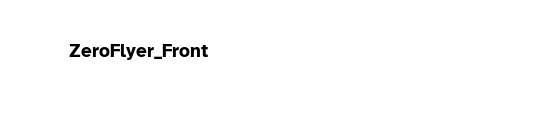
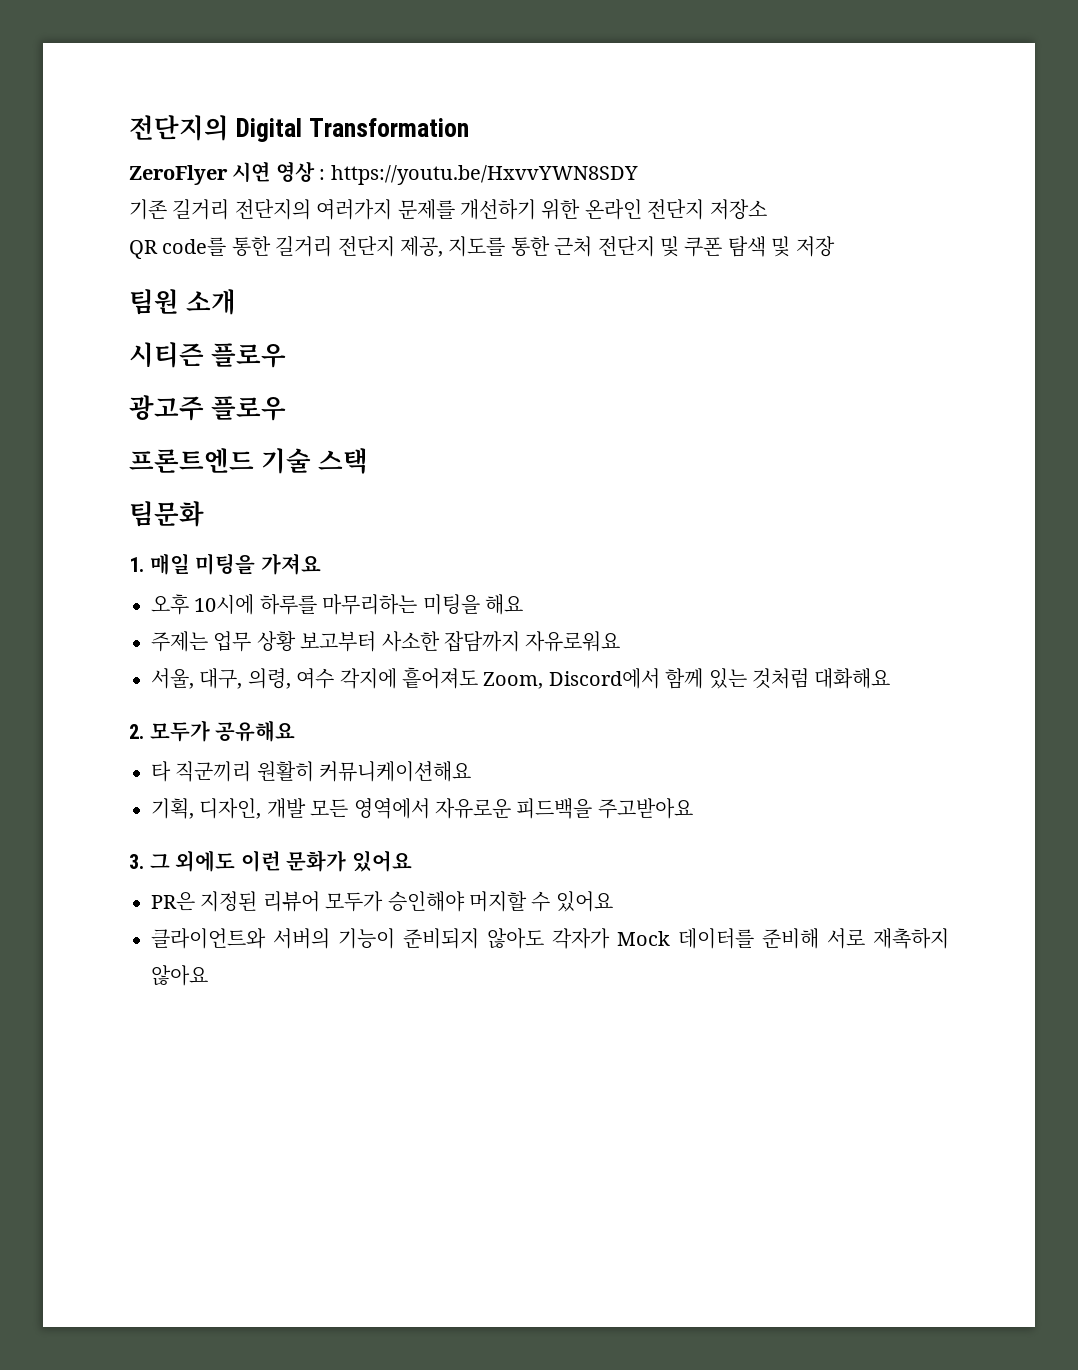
[69,44,208,60] ZeroFlyer_Front -> [129,115,469,142] [129,161,638,185] [129,199,767,220] [129,236,835,259] [129,289,236,315] [129,342,286,368] [129,395,286,421] [129,448,368,474] [129,501,204,527] [129,553,321,575] [151,594,523,615] [151,631,621,652] [151,667,891,689] [129,720,296,742] [151,761,472,782] [151,798,693,819] [129,850,412,872] [151,891,613,912] [151,928,949,949] [151,965,208,986] 전단지의 Digital Transformation // ZeroFlyer 시연 영상 : https://youtu.be/HxvvYWN8SDY // 기존 길거리 전단지의 여러가지 문제를 개선하기 위한 온라인 전단지 저장소 // QR code를 통한 길거리 전단지 제공, 지도를 통한 근처 전단지 및 쿠폰 탐색 및 저장 // 팀원 소개 // 시티즌 플로우 // 광고주 플로우 // 프론트엔드 기술 스택 // 팀문화 // 1. 매일 미팅을 가져요 // 오후 10시에 하루를 마무리하는 미팅을 해요 // 주제는 업무 상황 보고부터 사소한 잡담까지 자유로워요 // 서울, 대구, 의령, 여수 각지에 흩어져도 Zoom, Discord에서 함께 있는 것처럼 대화해요 // 2. 모두가 공유해요 // 타 직군끼리 원활히 커뮤니케이션해요 // 기획, 디자인, 개발 모든 영역에서 자유로운 피드백을 주고받아요 // 3. 그 외에도 이런 문화가 있어요 // PR은 지정된 리뷰어 모두가 승인해야 머지할 수 있어요 // 클라이언트와 서버의 기능이 준비되지 않아도 각자가 Mock 데이터를 준비해 서로 재촉하지 않아요

